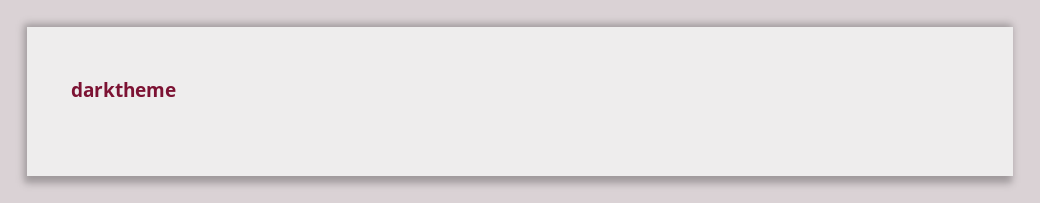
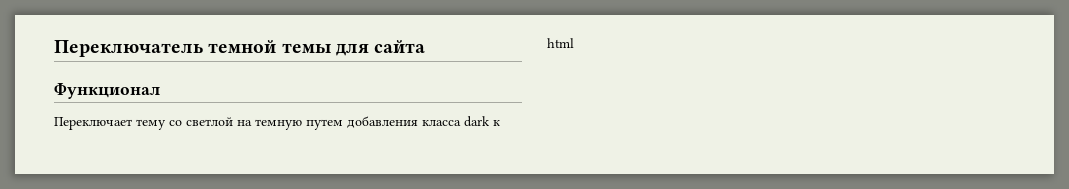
[71,82,176,97] darktheme -> [54,40,426,57] [54,83,160,99] [54,116,500,130] [547,38,574,48] Переключатель темной темы для сайта // Функционал // Переключает тему со светлой на темную путем добавления класса dark к html

